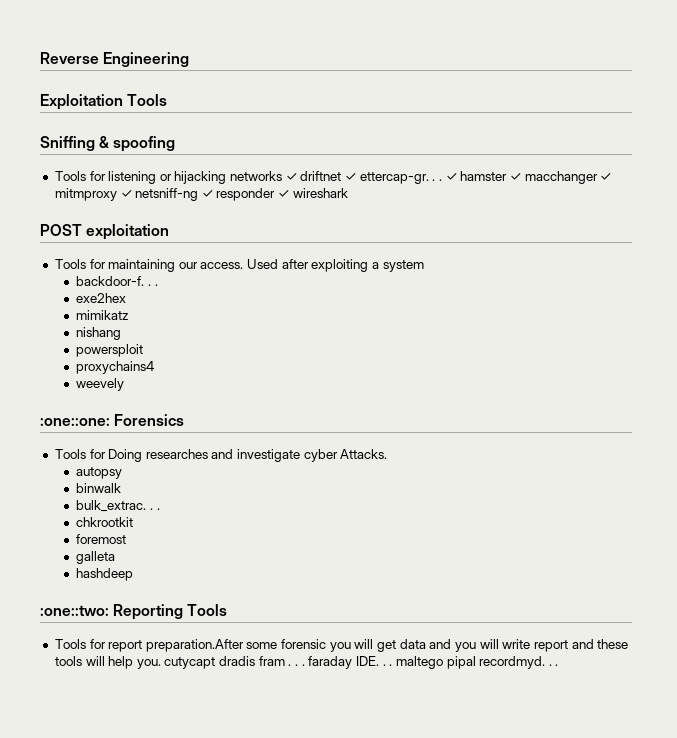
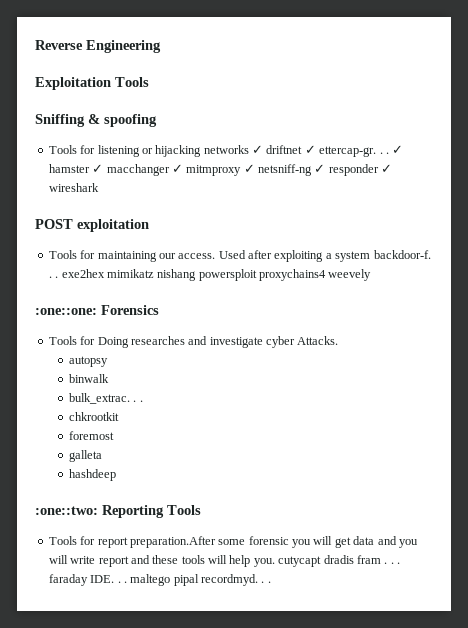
(424, 266) // -> (371, 256) none
(158, 285) // -> (59, 277) none
(127, 298) // -> (105, 273) none
(129, 315) // -> (154, 273) none
(122, 333) // -> (197, 275) none
(144, 350) // -> (257, 275) none
(155, 367) // -> (326, 275) none

